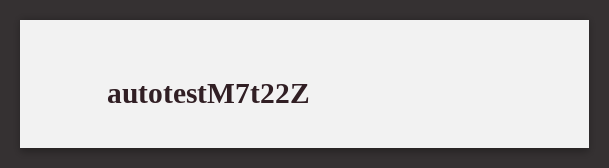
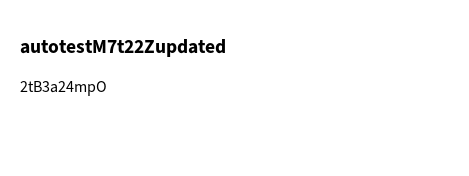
[107,84,310,103] autotestM7t22Z -> [20,39,226,57] [20,81,107,96] autotestM7t22Zupdated // 2tB3a24mpO

